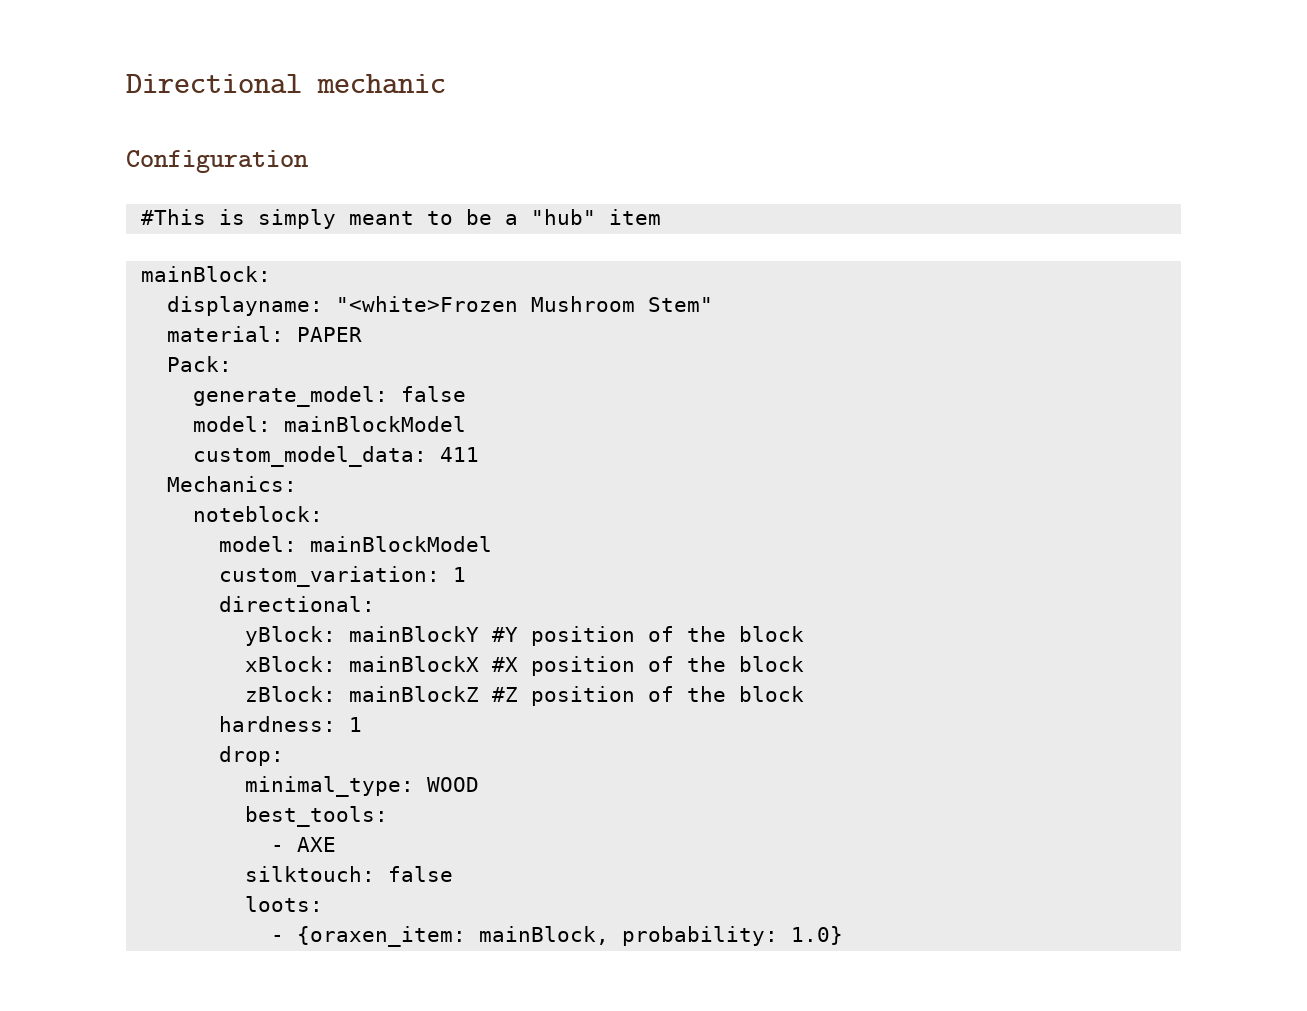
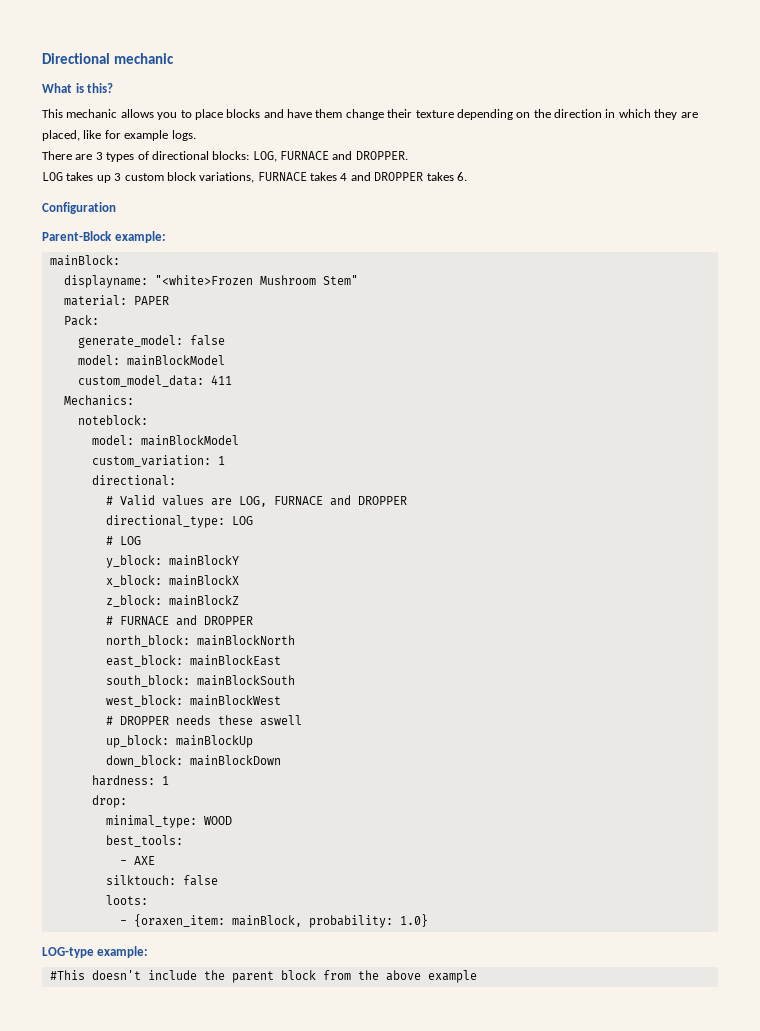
[126,150,309,173] [140,209,661,229] Configuration // #This is simply meant to be a "hub" item -> [42,83,114,93] [42,109,698,120] [42,130,196,141] [42,151,408,162] [42,172,467,183] [42,202,116,214] [42,231,166,243] What is this? // This mechanic allows you to place blocks and have them change their texture depending on the direction in which they are placed, like for example logs. // There are 3 types of directional blocks: LOG, FURNACE and DROPPER. // LOG takes up 3 custom block variations, FURNACE takes 4 and DROPPER takes 6. // Configuration // Parent-Block example:
[244,626,804,646] [244,656,804,676] [244,686,804,706] yBlock: mainBlockY #Y position of the block // xBlock: mainBlockX #X position of the block // zBlock: mainBlockZ #Z position of the block -> [105,495,407,507] [105,515,253,528] [105,536,141,545] [105,555,239,568] [105,575,239,587] [105,595,239,607] [105,615,253,626] [105,635,295,647] [105,655,281,667] [105,675,295,687] [105,695,281,707] [105,715,302,726] [105,735,253,748] [105,755,281,767] # Valid values are LOG, FURNACE and DROPPER // directional_type: LOG // # LOG // y_block: mainBlockY // x_block: mainBlockX // z_block: mainBlockZ // # FURNACE and DROPPER // north_block: mainBlockNorth // east_block: mainBlockEast // south_block: mainBlockSouth // west_block: mainBlockWest // # DROPPER needs these aswell // up_block: mainBlockUp // down_block: mainBlockDown
(843, 935) none -> [42,946,149,958] [49,970,477,983] // LOG-type example: // #This doesn't include the parent block from the above example

